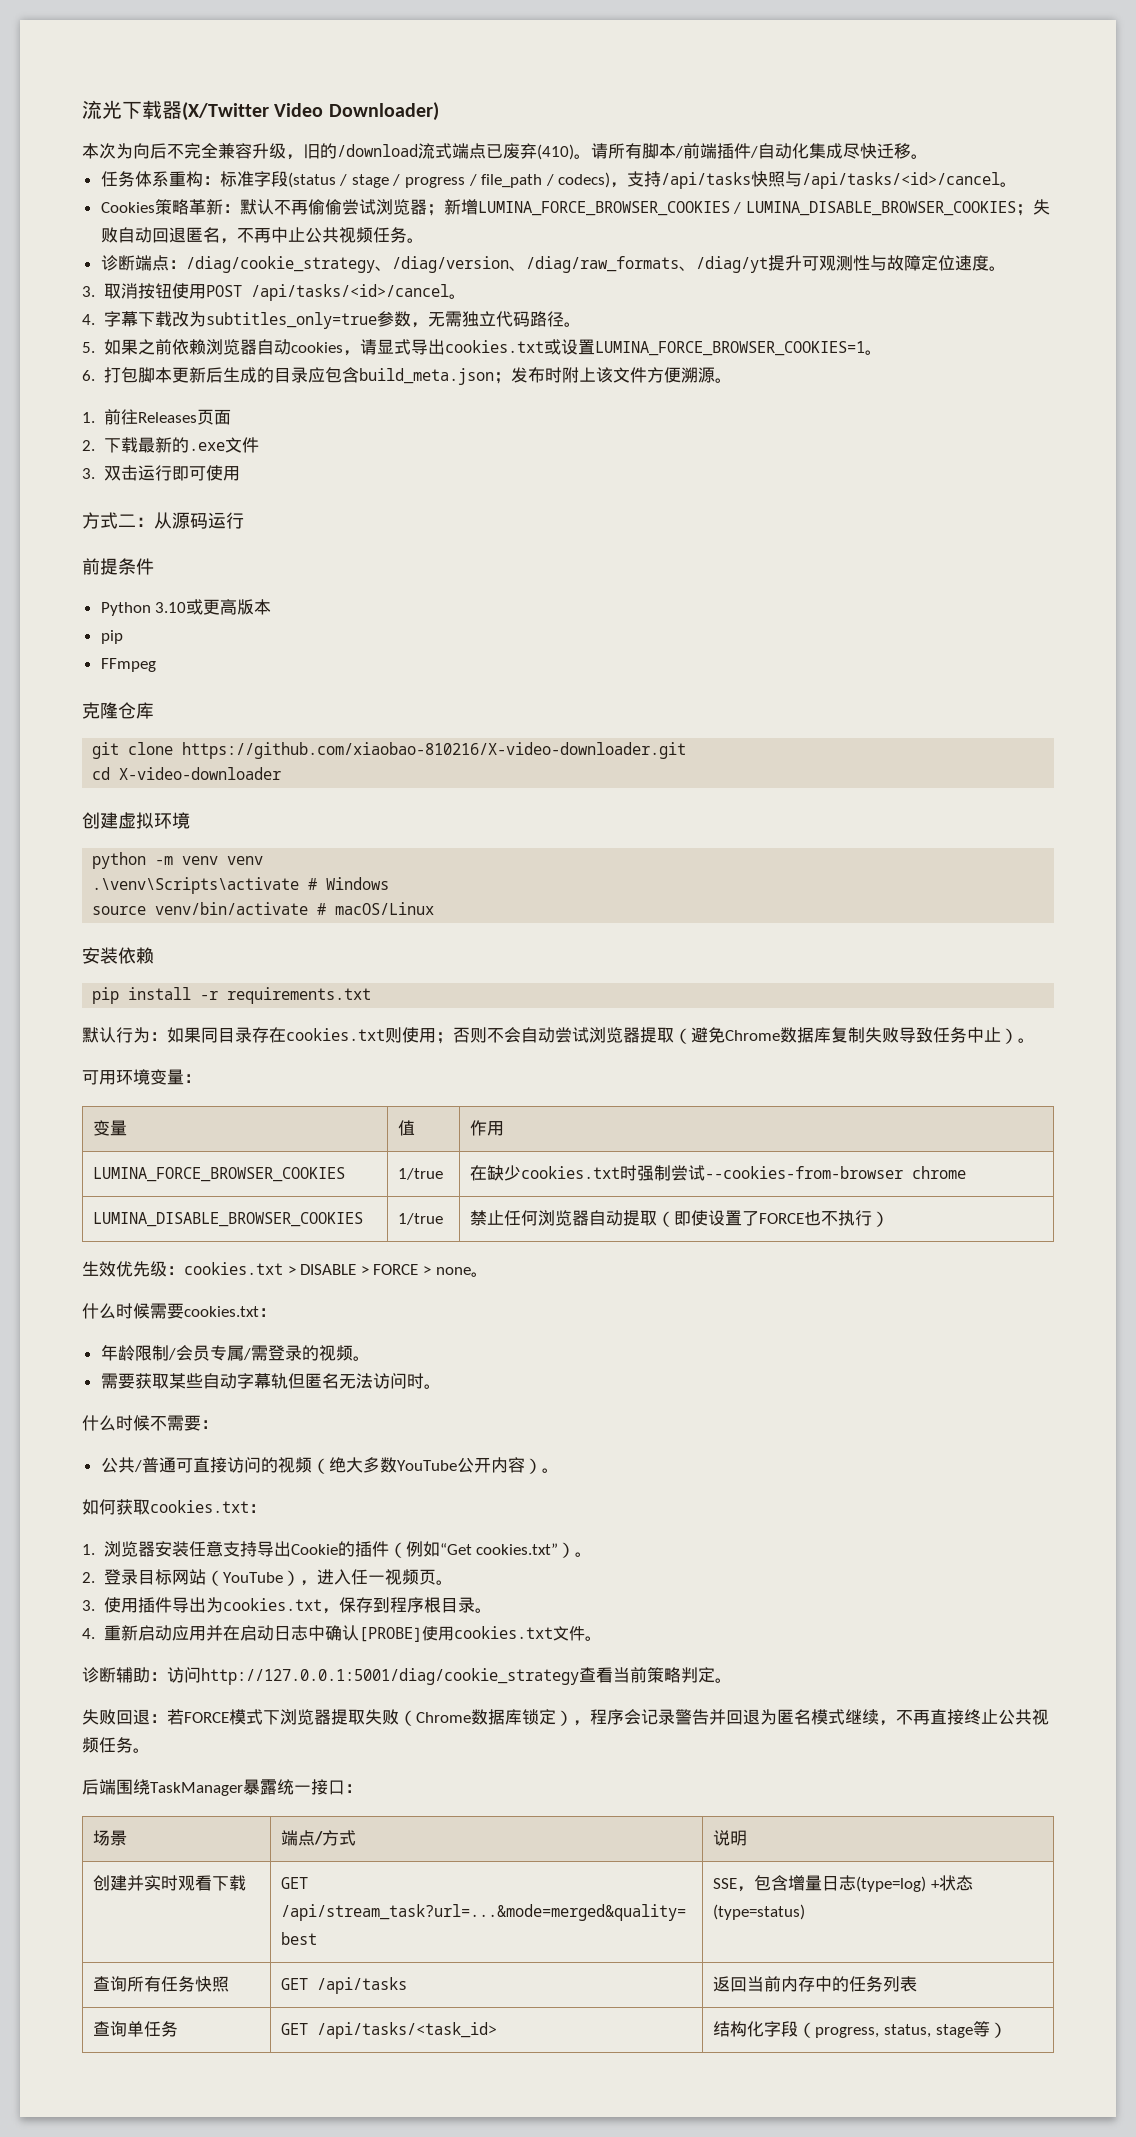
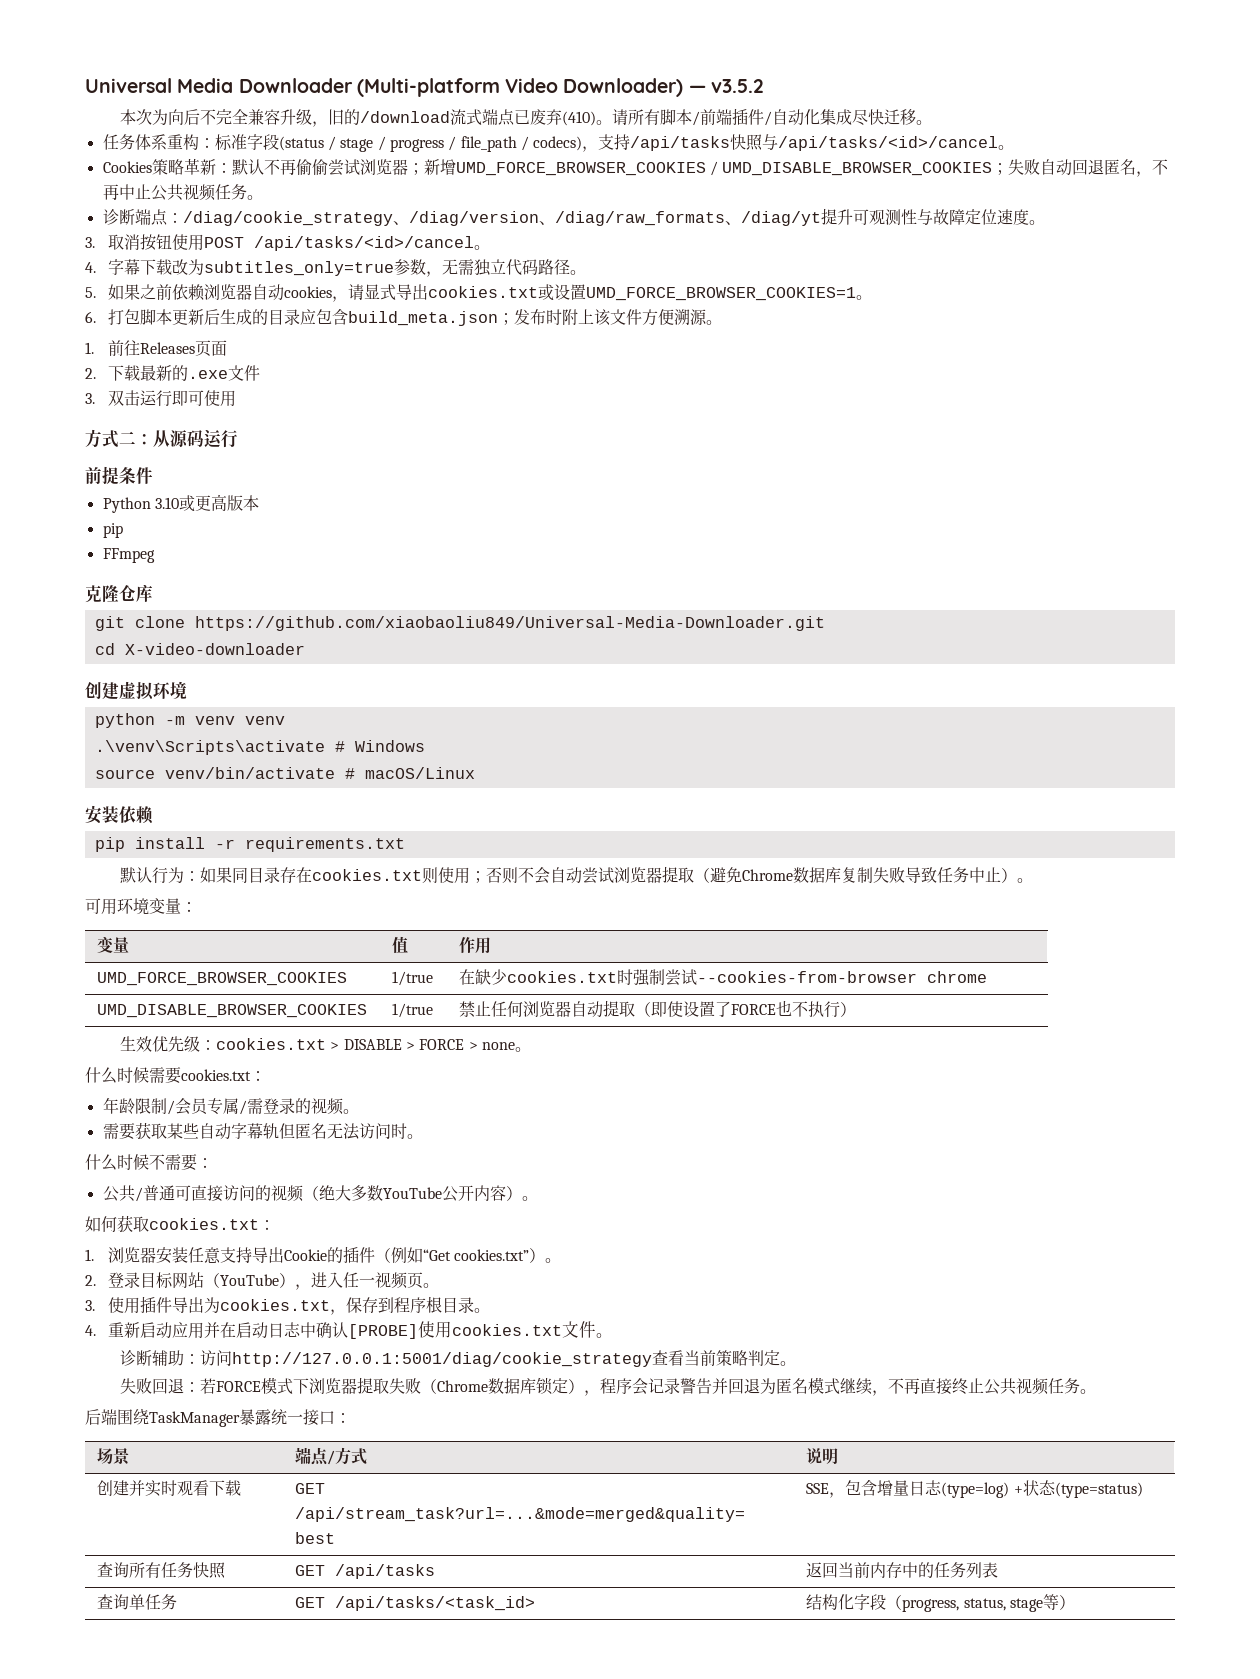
[82,100,269,121] 流光下载器(X/Twitter -> [85,78,500,97] Universal Media Downloader (Multi-platform
(439, 111) none -> [688,79,763,93] — v3.5.2
[477,201,1016,216] LUMINA_FORCE_BROWSER_COOKIES / LUMINA_DISABLE_BROWSER_COOKIES -> [455,161,993,176] UMD_FORCE_BROWSER_COOKIES / UMD_DISABLE_BROWSER_COOKIES
[594,341,865,356] LUMINA_FORCE_BROWSER_COOKIES=1 -> [585,287,856,301] UMD_FORCE_BROWSER_COOKIES=1
[182,742,687,759] https://github.com/xiaobao-810216/X-video-downloader.git -> [194,616,825,631] https://github.com/xiaobaoliu849/Universal-Media-Downloader.git
[93,1167,346,1182] LUMINA_FORCE_BROWSER_COOKIES -> [97,972,348,986] UMD_FORCE_BROWSER_COOKIES
[93,1212,364,1227] LUMINA_DISABLE_BROWSER_COOKIES -> [97,1004,368,1018] UMD_DISABLE_BROWSER_COOKIES

